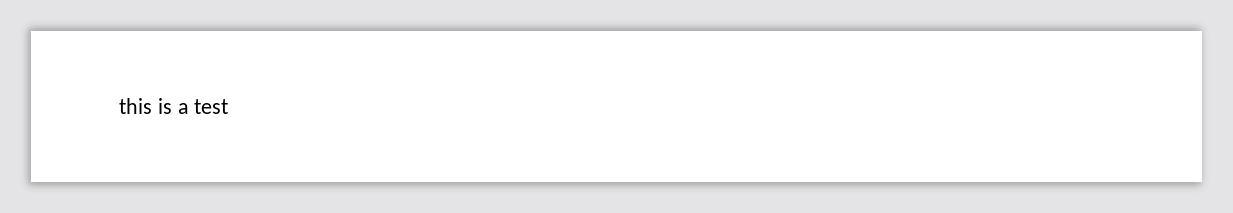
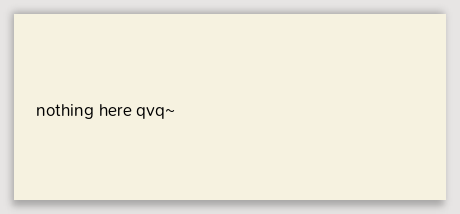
[119,98,229,114] this is a test -> [36,104,176,119] nothing here qvq~

